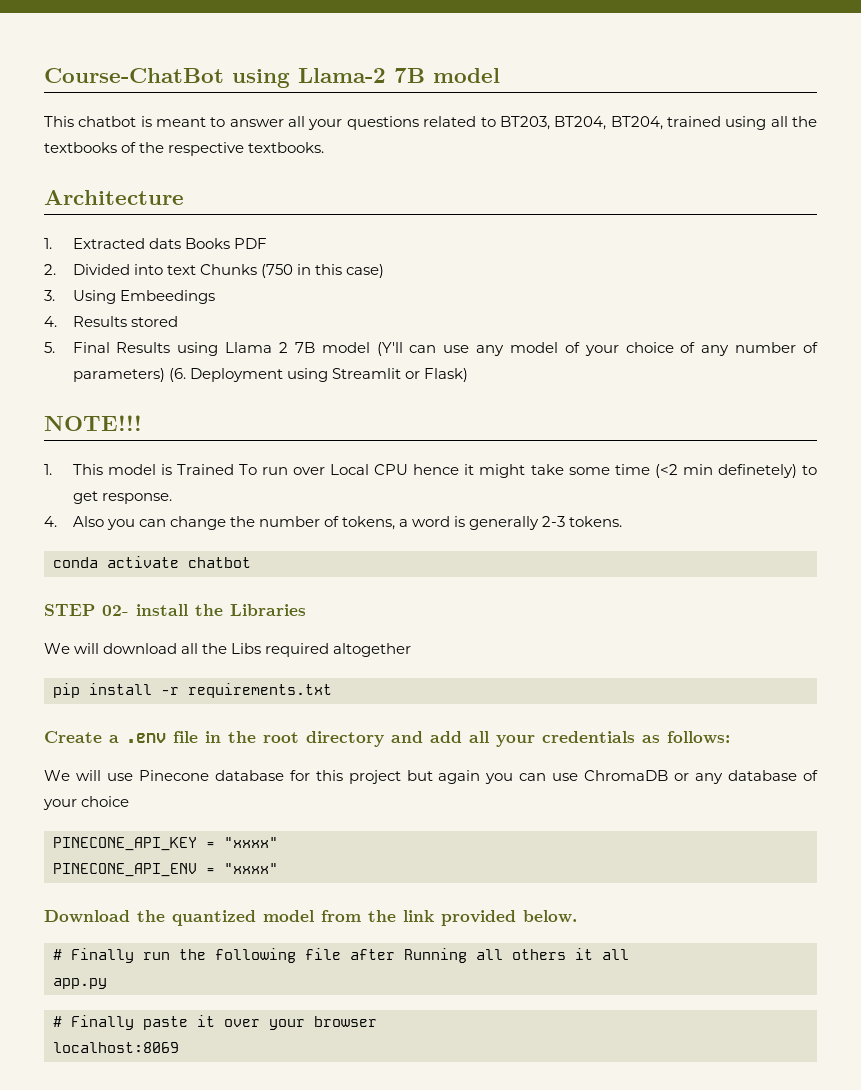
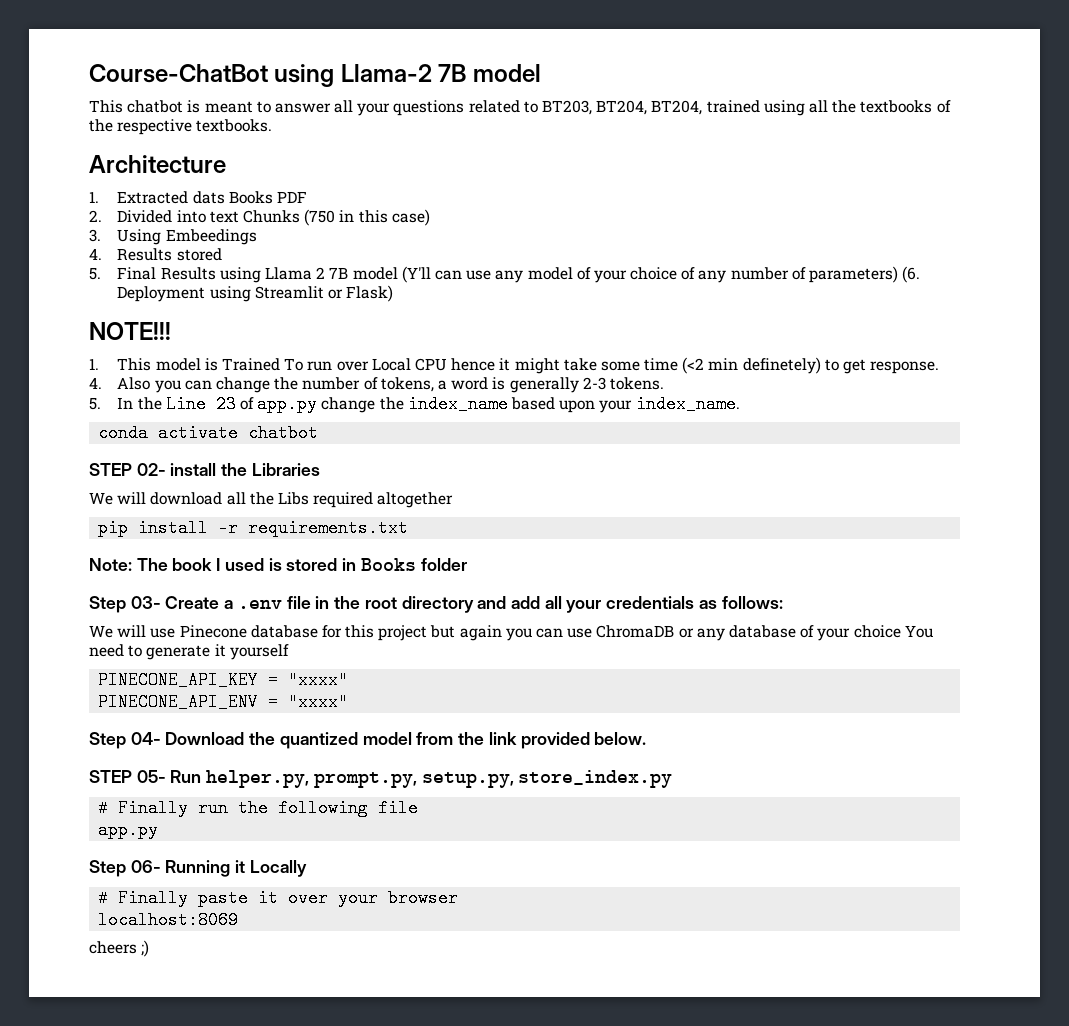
(623, 521) none -> [89,395,740,413] // 5. In the Line 23 of app.py change the index_name based upon your index_name.
(332, 690) none -> [89,558,467,571] [89,596,161,613] Note: The book I used is stored in Books folder // Step 03-
(130, 801) none -> [904,625,933,638] [89,644,289,660] You need to generate it yourself
(278, 868) none -> [89,732,161,749] Step 04-
(577, 916) none -> [89,770,673,788] // STEP 05- Run helper.py, prompt.py, setup.py, store_index.py
[350,948,629,963] [53,978,107,989] after Running all others it all // app.py -> [98,821,159,839] [89,860,307,877] // app.py // Step 06- Running it Locally
(179, 1047) none -> [89,940,150,957] // cheers ;)

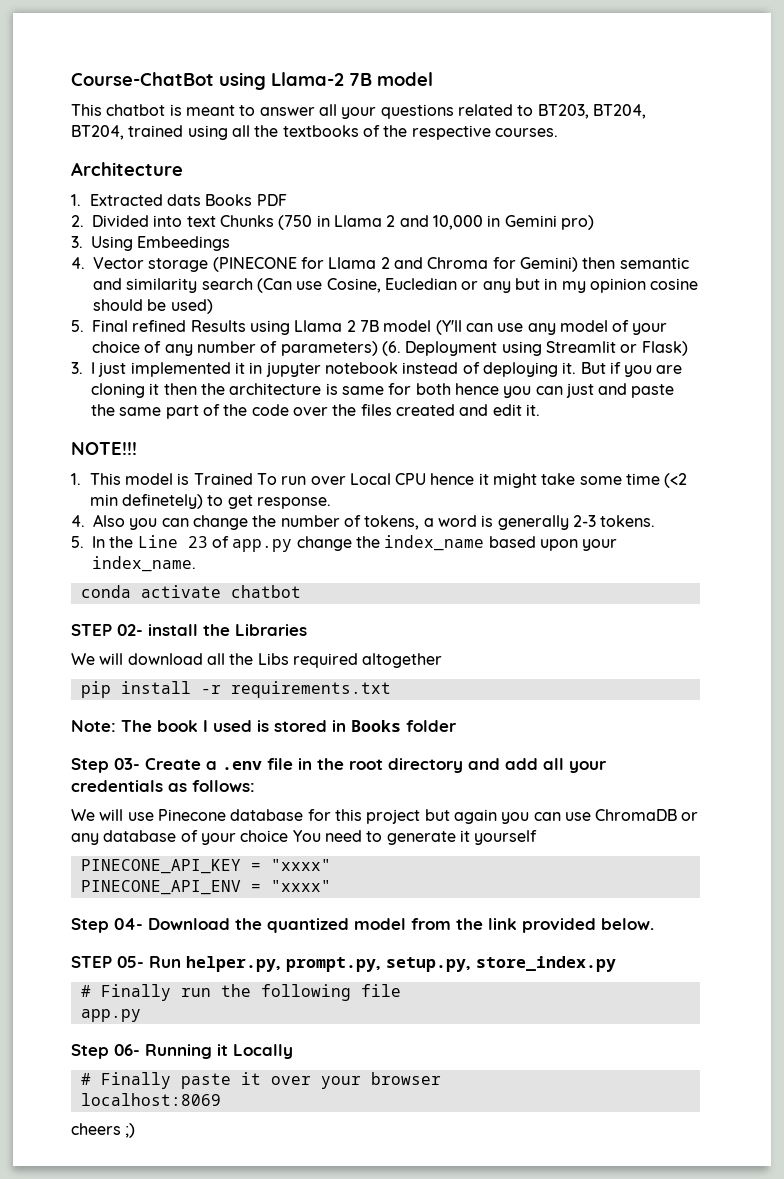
[196,119,273,132] textbooks. -> [494,128,558,137] courses.
[358,209,430,226] [89,229,257,245] [89,248,222,261] this case) // 3. Using Embeedings // 4. Results stored -> [333,215,594,230] [71,236,231,251] [71,257,689,272] [93,278,699,293] [93,299,213,314] Llama 2 and 10,000 in Gemini pro) // 3. Using Embeedings // 4. Vector storage (PINECONE for Llama 2 and Chroma for Gemini) then semantic and similarity search (Can use Cosine, Eucledian or any but in my opinion cosine should be used)
(157, 273) none -> [132,320,187,332] refined
(394, 293) none -> [71,362,683,377] [91,383,675,398] [91,404,540,419] // 3. I just implemented it in jupyter notebook instead of deploying it. But if you are cloning it then the architecture is same for both hence you can just and paste the same part of the code over the files created and edit it.

